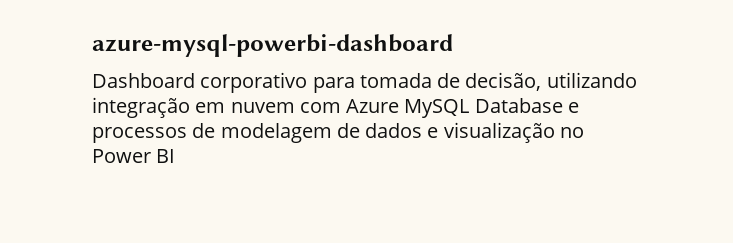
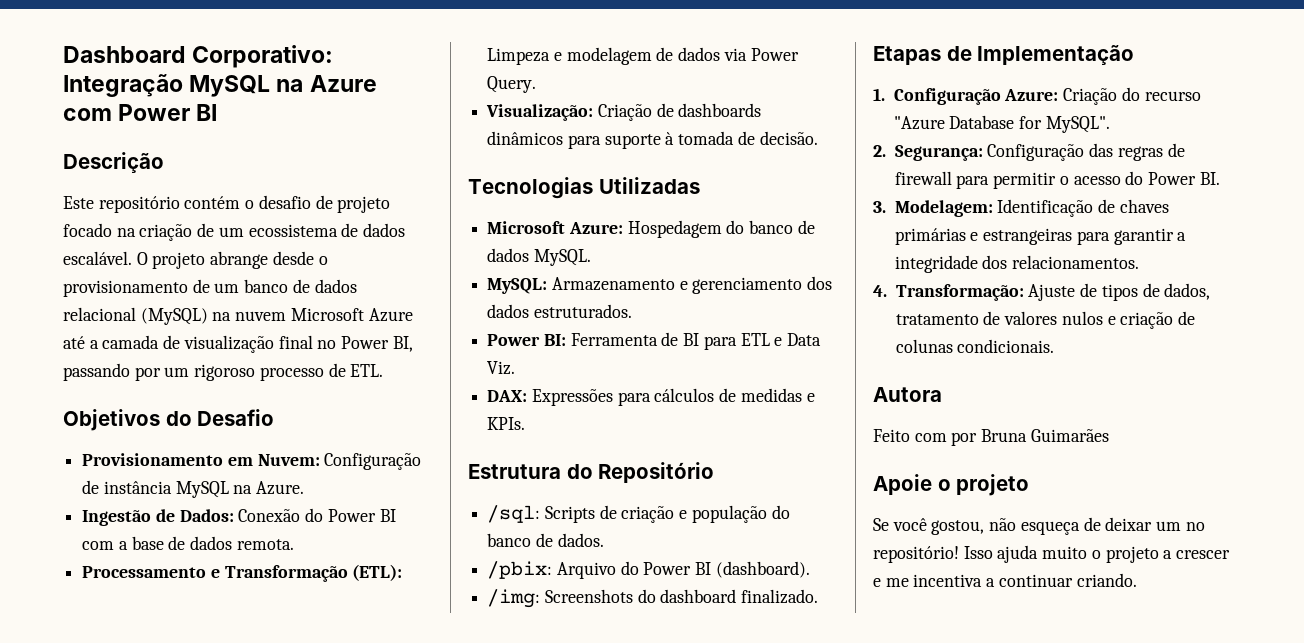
[92,34,453,57] [92,72,637,93] [92,97,579,118] [92,122,584,143] [92,149,176,163] azure-mysql-powerbi-dashboard // Dashboard corporativo para tomada de decisão, utilizando integração em nuvem com Azure MySQL Database e processos de modelagem de dados e visualização no Power BI -> [63,45,334,68] [63,74,377,97] [63,104,218,121] [63,152,164,173] [63,195,391,213] [63,223,406,241] [63,251,328,269] [63,279,357,297] [63,307,413,325] [63,335,413,353] [63,363,384,381] [63,409,275,431] [82,453,422,470] [82,480,305,498] [82,508,396,526] [82,536,294,550] [82,564,403,582] [487,47,799,65] [487,76,537,93] [486,103,762,121] [487,131,818,149] [468,177,700,199] [487,220,815,238] [487,248,591,266] [487,276,833,294] [487,304,632,318] [487,332,822,350] [487,361,516,375] [487,388,815,406] [487,417,526,430] [468,462,715,483] [487,505,790,523] [487,533,604,547] [487,561,810,579] [487,589,819,608] [873,45,1135,65] [873,87,1201,105] [893,115,1110,133] [873,143,1185,161] [894,171,1220,189] [873,199,1169,217] [894,228,1187,245] [894,255,1140,273] [873,283,1211,301] [895,311,1196,329] [895,339,1055,353] [873,387,942,402] [873,429,1109,446] [873,474,1030,496] [873,517,1205,535] [873,545,1231,563] [873,573,1137,587] Dashboard Corporativo: Integração MySQL na Azure com Power BI // Descrição // Este repositório contém o desafio de projeto focado na criação de um ecossistema de dados escalável. O projeto abrange desde o provisionamento de um banco de dados relacional (MySQL) na nuvem Microsoft Azure até a camada de visualização final no Power BI, passando por um rigoroso processo de ETL. // Objetivos do Desafio // Provisionamento em Nuvem: Configuração de instância MySQL na Azure. // Ingestão de Dados: Conexão do Power BI com a base de dados remota. // Processamento e Transformação (ETL): Limpeza e modelagem de dados via Power Query. // Visualização: Criação de dashboards dinâmicos para suporte à tomada de decisão. // Tecnologias Utilizadas // Microsoft Azure: Hospedagem do banco de dados MySQL. // MySQL: Armazenamento e gerenciamento dos dados estruturados. // Power BI: Ferramenta de BI para ETL e Data Viz. // DAX: Expressões para cálculos de medidas e KPIs. // Estrutura do Repositório // /sql: Scripts de criação e população do banco de dados. // /pbix: Arquivo do Power BI (dashboard). // /img: Screenshots do dashboard finalizado. // Etapas de Implementação // 1. Configuração Azure: Criação do recurso "Azure Database for MySQL". // 2. Segurança: Configuração das regras de firewall para permitir o acesso do Power BI. // 3. Modelagem: Identificação de chaves primárias e estrangeiras para garantir a integridade dos relacionamentos. // 4. Transformação: Ajuste de tipos de dados, tratamento de valores nulos e criação de colunas condicionais. // Autora // Feito com por Bruna Guimarães // Apoie o projeto // Se você gostou, não esqueça de deixar um no repositório! Isso ajuda muito o projeto a crescer e me incentiva a continuar criando.

